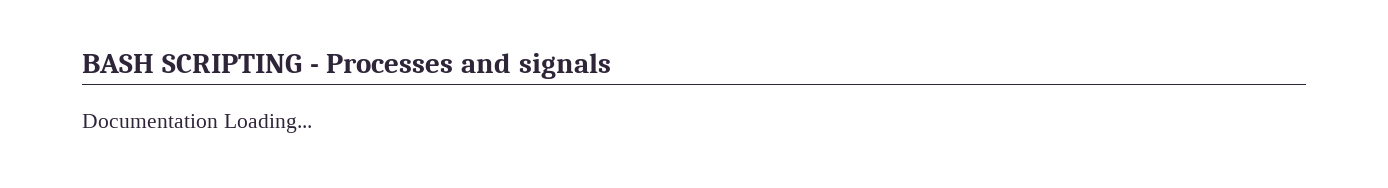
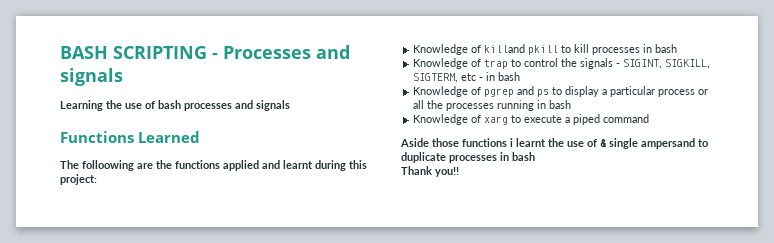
[82,114,312,133] Documentation Loading... -> [60,100,290,111] [60,131,201,143] [60,160,367,171] [60,174,97,185] [413,44,678,55] [413,58,711,69] [413,72,521,83] [413,86,709,97] [413,100,572,111] [413,114,650,125] [400,138,708,149] [401,152,535,163] [401,166,459,177] Learning the use of bash processes and signals // Functions Learned // The folloowing are the functions applied and learnt during this project: // Knowledge of killand pkill to kill processes in bash // Knowledge of trap to control the signals - SIGINT, SIGKILL, SIGTERM, etc - in bash // Knowledge of pgrep and ps to display a particular process or all the processes running in bash // Knowledge of xarg to execute a piped command // Aside those functions i learnt the use of & single ampersand to duplicate processes in bash // Thank you!!

